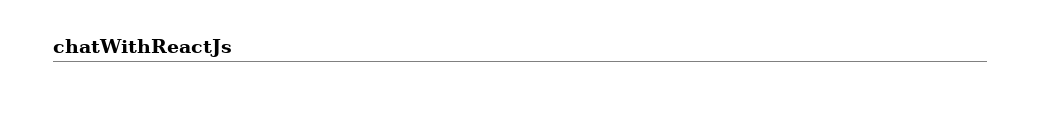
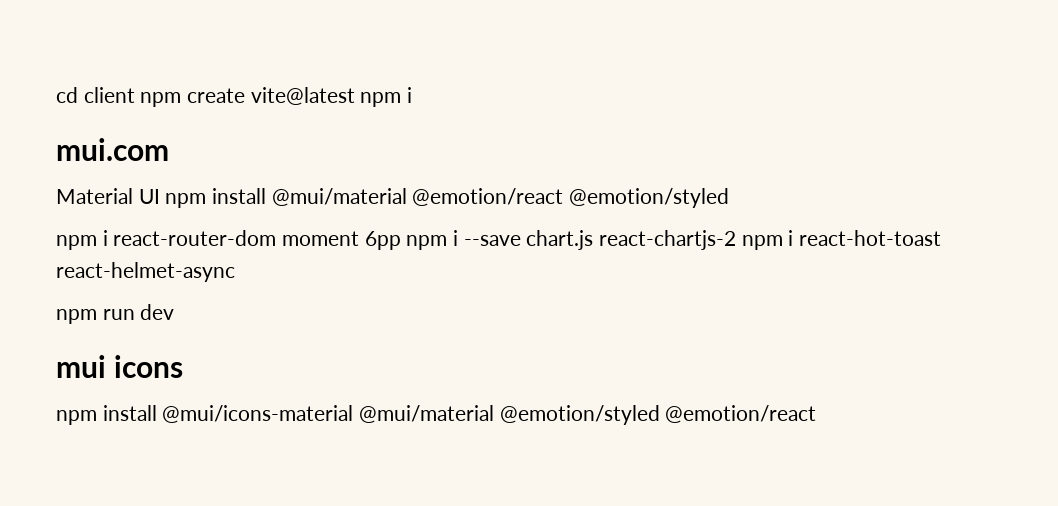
[53,39,232,57] chatWithReactJs -> [56,87,413,107] [56,138,169,161] [56,188,730,208] [56,230,942,250] [56,262,235,282] [56,304,175,324] [56,355,183,378] [56,405,817,425] cd client npm create vite@latest npm i // mui.com // Material UI npm install @mui/material @emotion/react @emotion/styled // npm i react-router-dom moment 6pp npm i --save chart.js react-chartjs-2 npm i react-hot-toast react-helmet-async // npm run dev // mui icons // npm install @mui/icons-material @mui/material @emotion/styled @emotion/react

